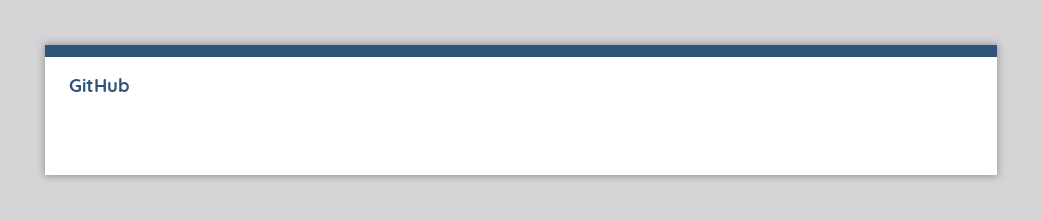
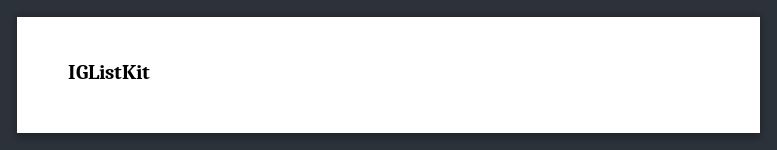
[69,78,130,92] GitHub -> [68,65,150,79] IGListKit

